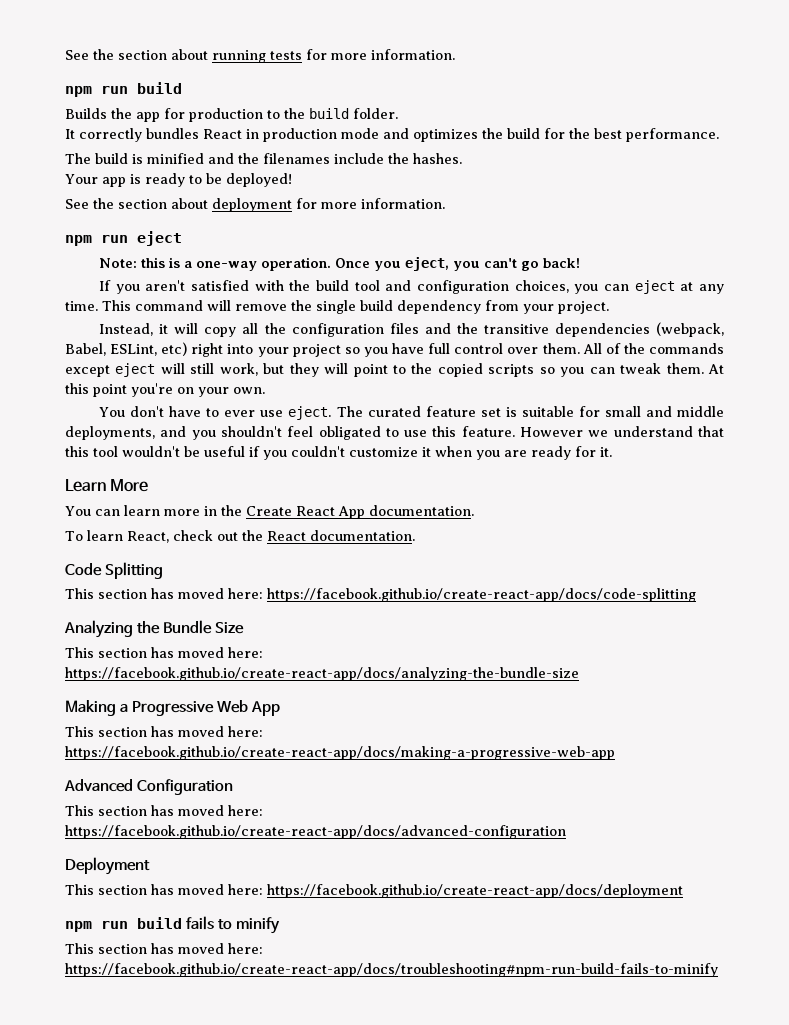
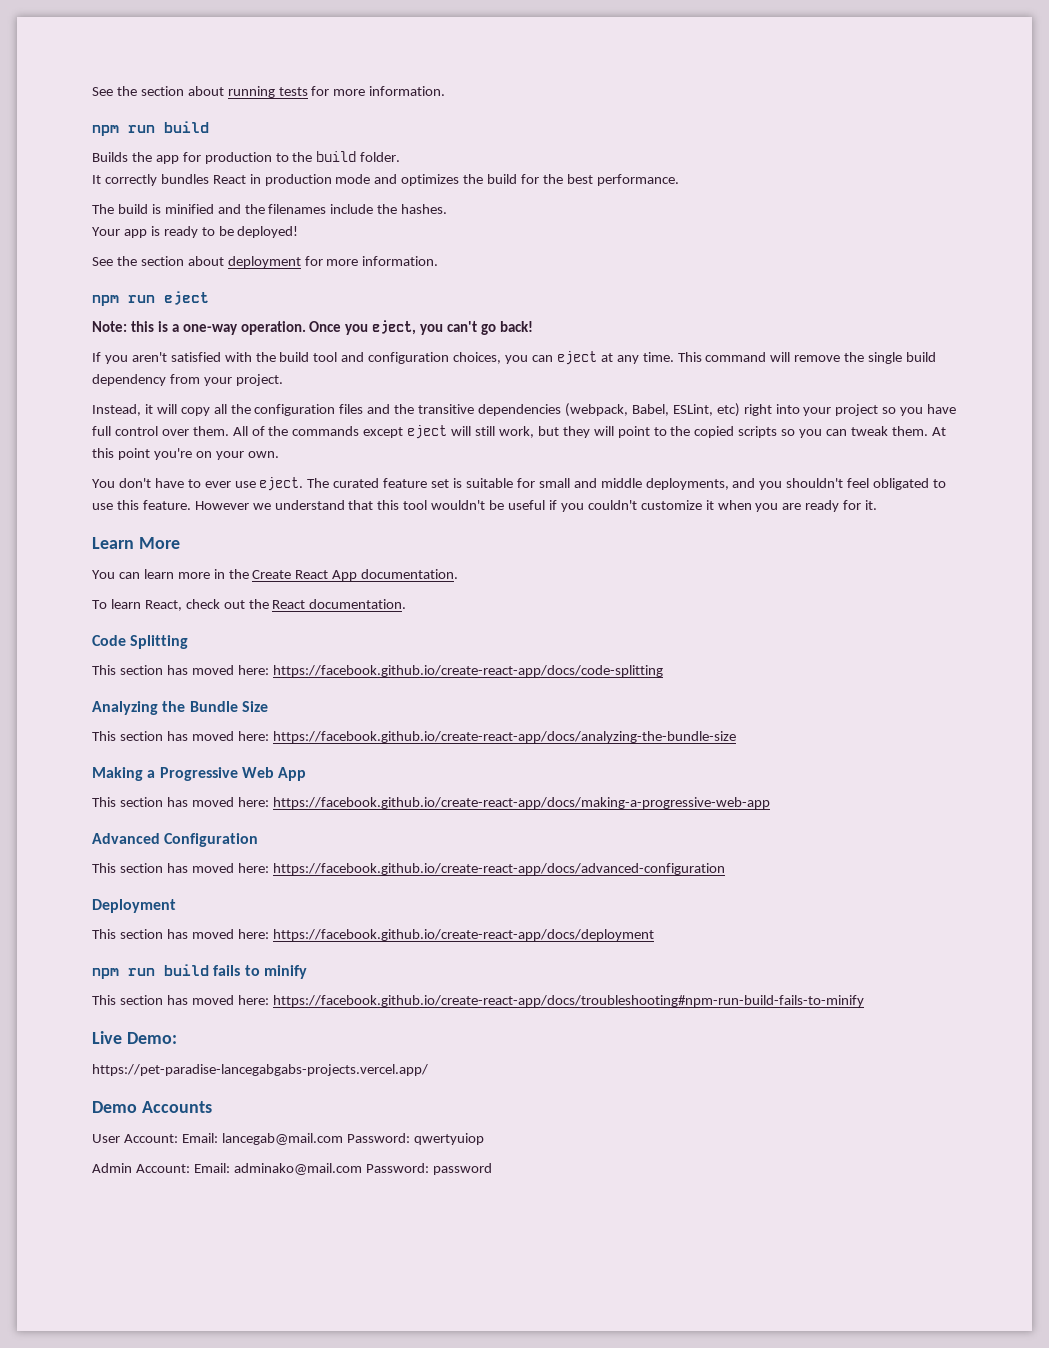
(718, 970) none -> [92,1031,177,1044] [92,1064,428,1076] [92,1101,212,1113] [92,1133,484,1145] [92,1163,492,1175] // Live Demo: // https://pet-paradise-lancegabgabs-projects.vercel.app/ // Demo Accounts // User Account: Email: lancegab@mail.com Password: qwertyuiop // Admin Account: Email: adminako@mail.com Password: password

